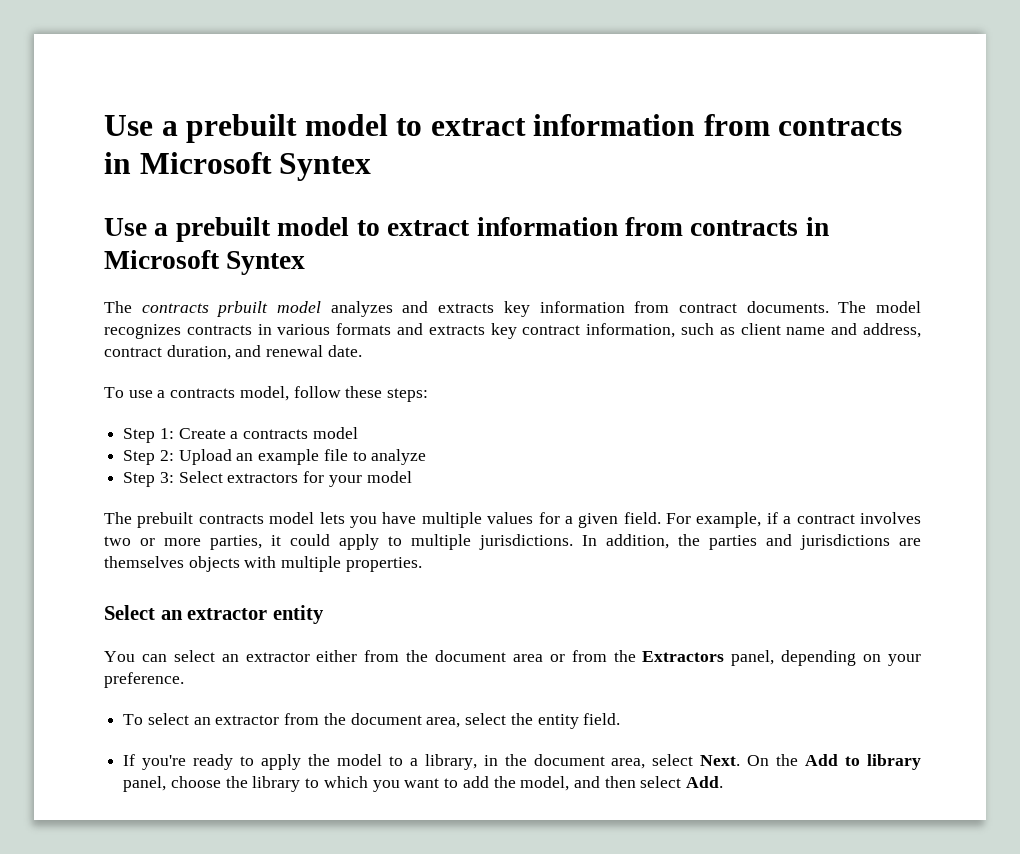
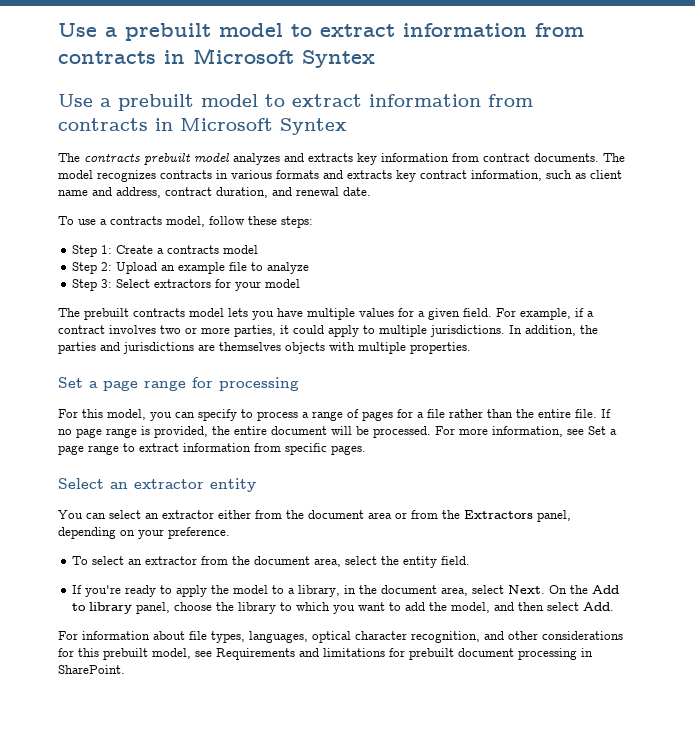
[216,301,269,317] prbuilt -> [144,153,191,165] prebuilt
(422, 564) none -> [58,377,299,391] [58,409,611,421] [58,426,617,438] [58,443,366,455] // Set a page range for processing // For this model, you can specify to process a range of pages for a file rather than the entire file. If no page range is provided, the entire document will be processed. For more information, see Set a page range to extract information from specific pages.
(724, 782) none -> [58,631,623,643] [58,648,593,660] [58,665,125,674] // For information about file types, languages, optical character recognition, and other considerations for this prebuilt model, see Requirements and limitations for prebuilt document processing in SharePoint.

